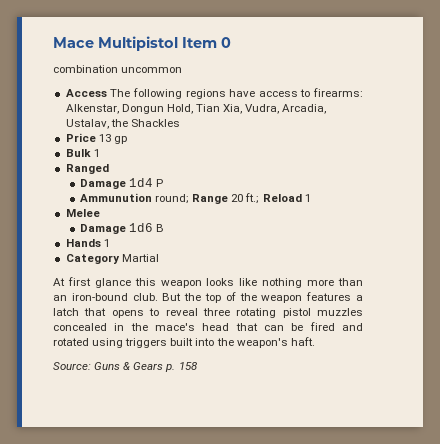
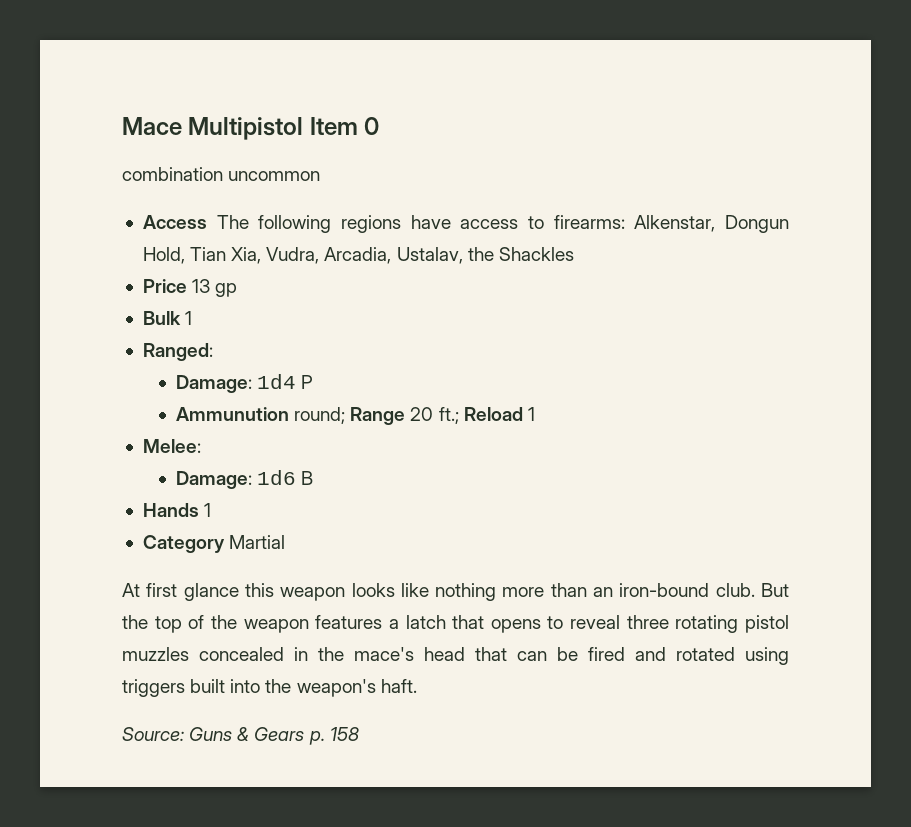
[65,164,109,174] [80,179,127,189] Ranged // Damage -> [142,343,213,361] [175,375,252,393] Ranged: // Damage:
[65,209,100,217] [80,224,127,234] Melee // Damage -> [142,439,201,453] [175,471,252,489] Melee: // Damage:

